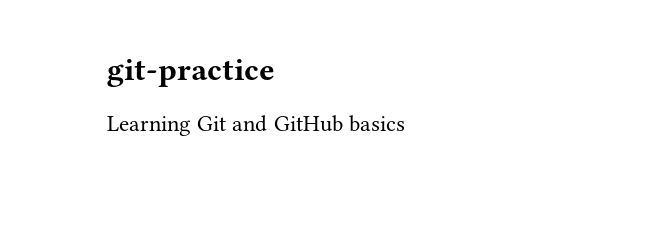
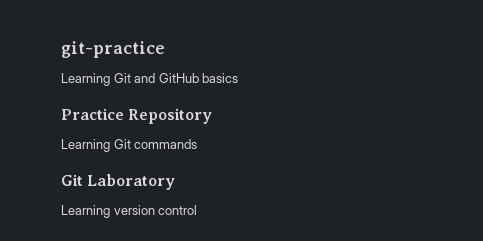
(405, 123) none -> [61,108,213,124] [61,139,198,152] [61,174,176,190] [61,205,198,218] // Practice Repository // Learning Git commands // Git Laboratory // Learning version control

